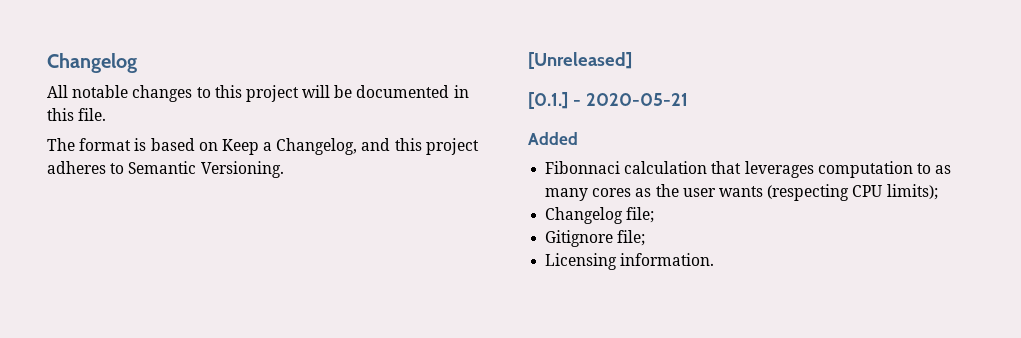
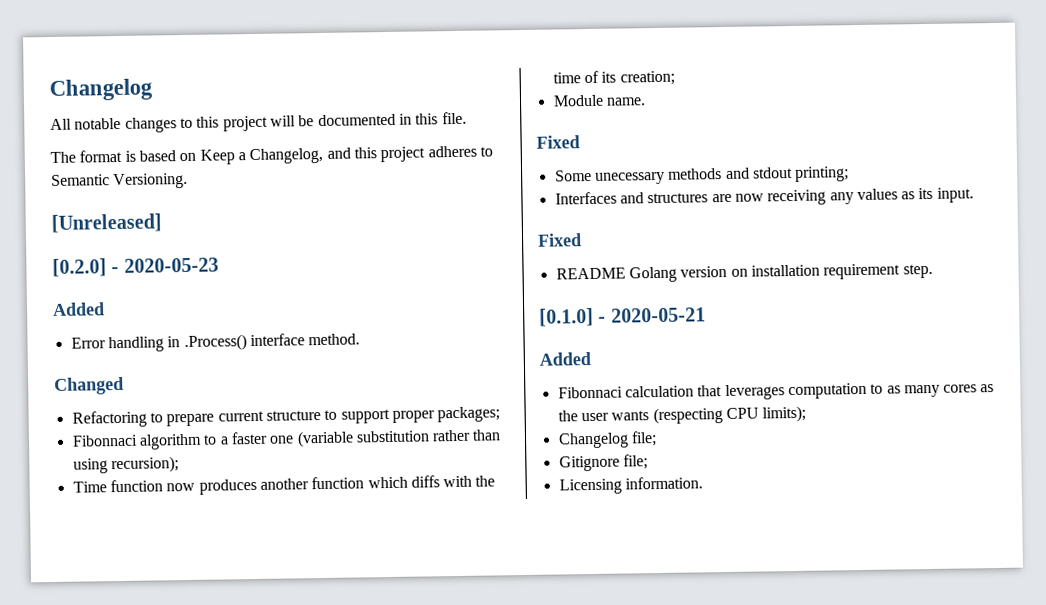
[528,92,568,109] [0.1.] -> [52,257,219,277] [52,302,105,316] [70,333,361,353] [54,376,124,395] [71,406,501,428] [71,429,502,450] [72,456,179,474] [72,475,496,495] [552,70,675,86] [552,94,646,107] [536,135,580,149] [554,166,850,185] [554,187,974,206] [537,233,582,247] [555,263,933,283] [539,307,594,327] [0.2.0] - 2020-05-23 // Added // Error handling in .Process() interface method. // Changed // Refactoring to prepare current structure to support proper packages; // Fibonnaci algorithm to a faster one (variable substitution rather than using recursion); // Time function now produces another function which diffs with the time of its creation; // Module name. // Fixed // Some unecessary methods and stdout printing; // Interfaces and structures are now receiving any values as its input. // Fixed // README Golang version on installation requirement step. // [0.1.0]

